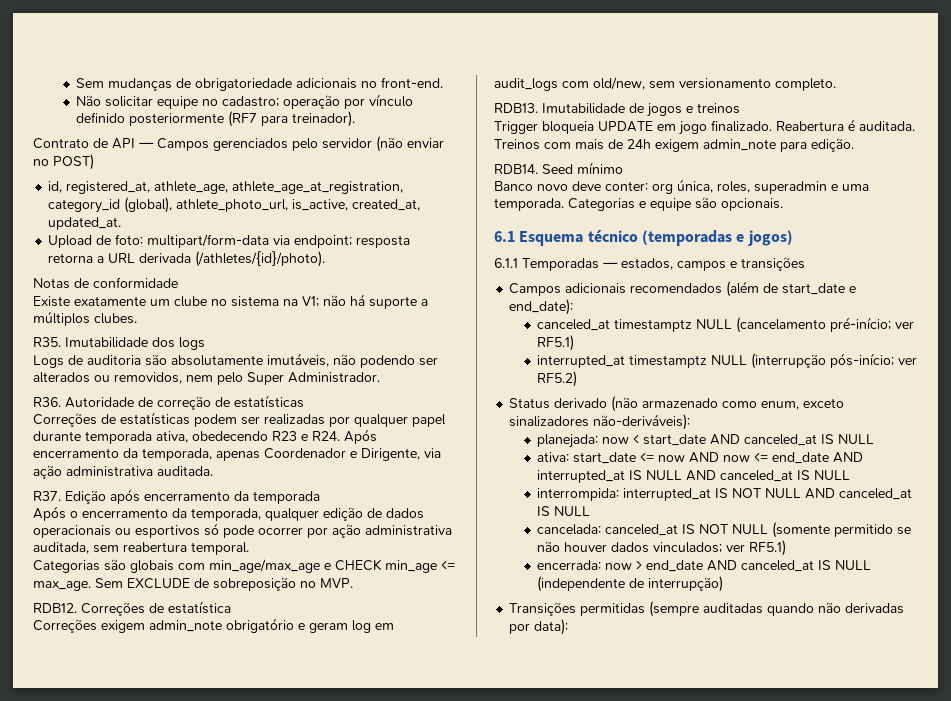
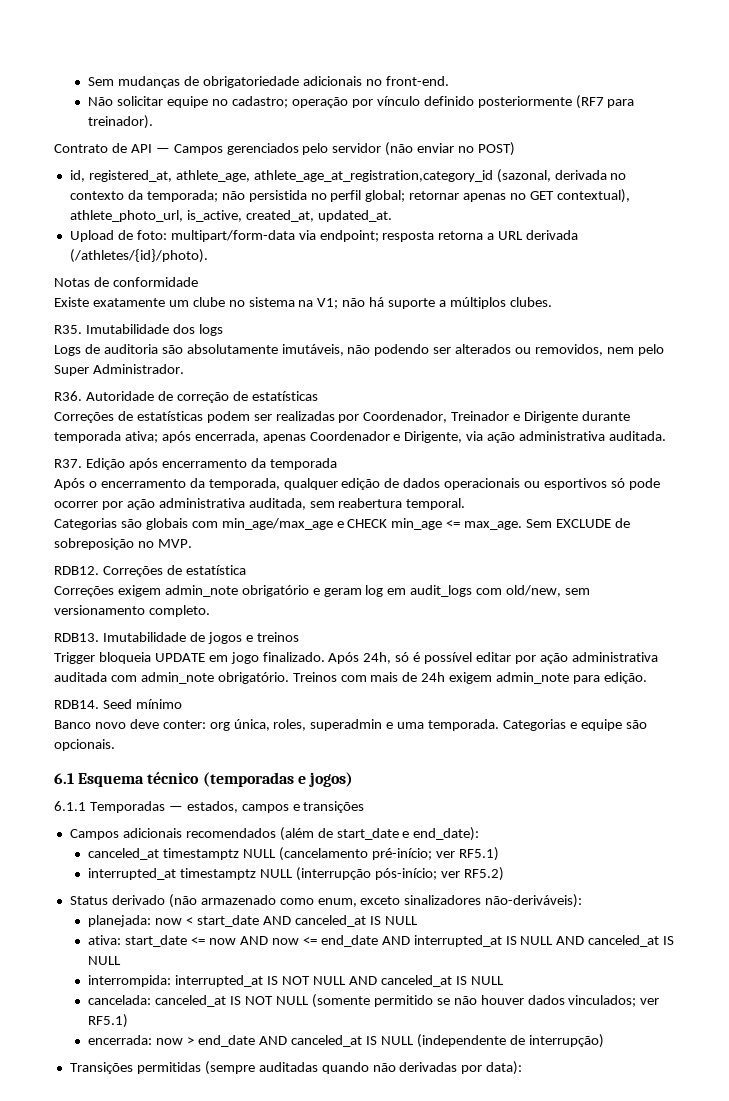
[232,181,404,194] [48,197,173,213] athlete_age_at_registration, category_id (global), -> [253,169,627,183] [69,189,630,203] athlete_age_at_registration,category_id (sazonal, derivada no contexto da temporada; não persistida no perfil global; retornar apenas no GET contextual),
[354,414,446,427] [33,429,377,444] [33,448,212,461] qualquer papel durante temporada ativa, obedecendo R23 e R24. Após encerramento da temporada, -> [363,411,631,423] [54,431,259,443] Coordenador, Treinador e Dirigente durante temporada ativa; após encerrada,
[776,119,915,131] Reabertura é auditada. -> [328,652,658,664] [54,672,289,684] Após 24h, só é possível editar por ação administrativa auditada com admin_note obrigatório.

